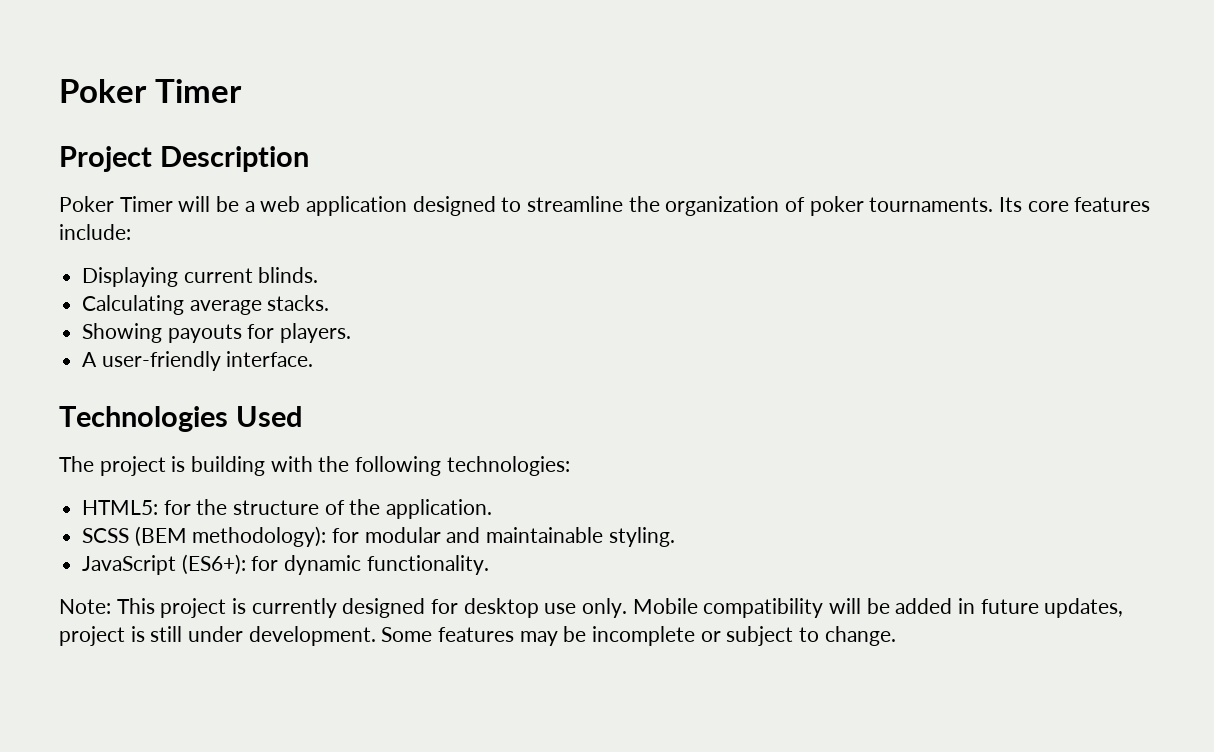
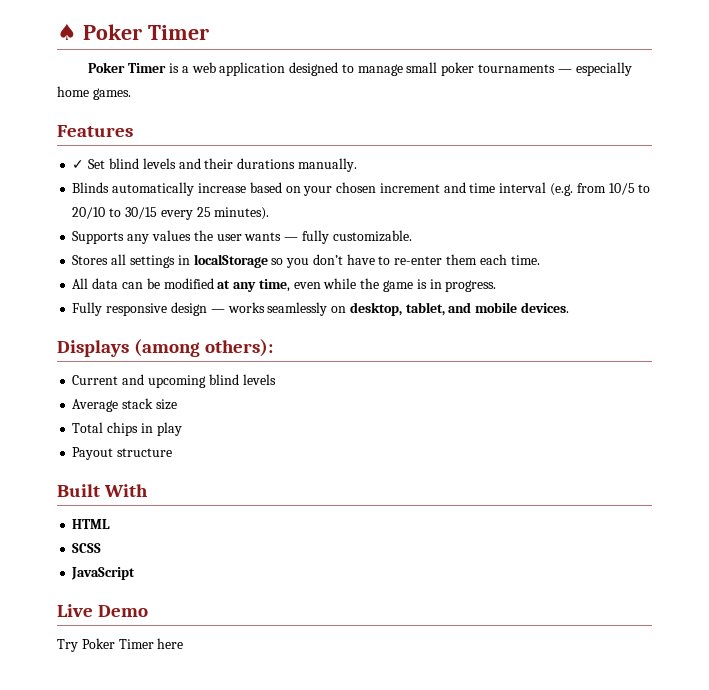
[59,79,242,103] [59,146,309,172] [59,196,240,212] Poker Timer // Project Description // Poker Timer will be -> [57,23,209,40] [88,62,180,73] ♠ Poker Timer // Poker Timer is
[527,196,1151,216] [59,224,131,240] [82,267,319,287] [82,295,330,315] [82,323,352,343] [82,351,314,371] [59,406,302,432] [59,456,570,476] [82,499,493,519] [82,526,675,547] [82,554,489,575] [59,598,1124,618] [59,626,896,646] streamline the organization of poker tournaments. Its core features include: // Displaying current blinds. // Calculating average stacks. // Showing payouts for players. // A user-friendly interface. // Technologies Used // The project is building with the following technologies: // HTML5: for the structure of the application. // SCSS (BEM methodology): for modular and maintainable styling. // JavaScript (ES6+): for dynamic functionality. // Note: This project is currently designed for desktop use only. Mobile compatibility will be added in future updates, project is still under development. Some features may be incomplete or subject to change. -> [357,62,632,76] [57,86,131,100] [57,125,133,137] [72,158,357,172] [72,182,651,196] [72,207,270,220] [72,230,412,244] [72,254,540,268] [72,278,497,292] [72,302,569,316] [57,339,274,357] [72,374,276,388] [72,398,177,412] [72,422,182,436] [72,447,173,460] [57,484,149,497] [72,519,111,529] [72,543,102,553] [71,567,136,580] [57,604,149,617] [57,638,184,652] manage small poker tournaments — especially home games. // Features // ✓ Set blind levels and their durations manually. // Blinds automatically increase based on your chosen increment and time interval (e.g. from 10/5 to 20/10 to 30/15 every 25 minutes). // Supports any values the user wants — fully customizable. // Stores all settings in localStorage so you don’t have to re-enter them each time. // All data can be modified at any time, even while the game is in progress. // Fully responsive design — works seamlessly on desktop, tablet, and mobile devices. // Displays (among others): // Current and upcoming blind levels // Average stack size // Total chips in play // Payout structure // Built With // HTML // SCSS // JavaScript // Live Demo // Try Poker Timer here

